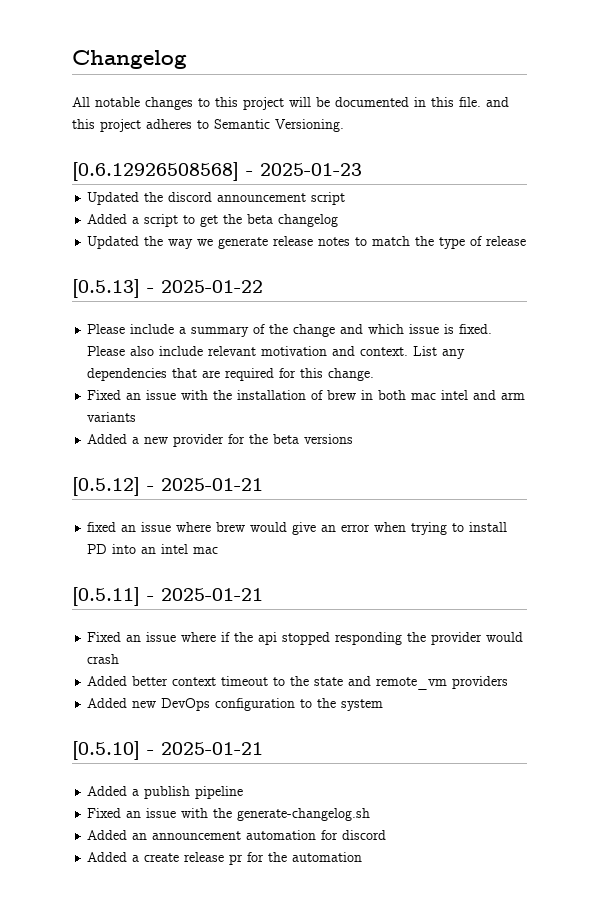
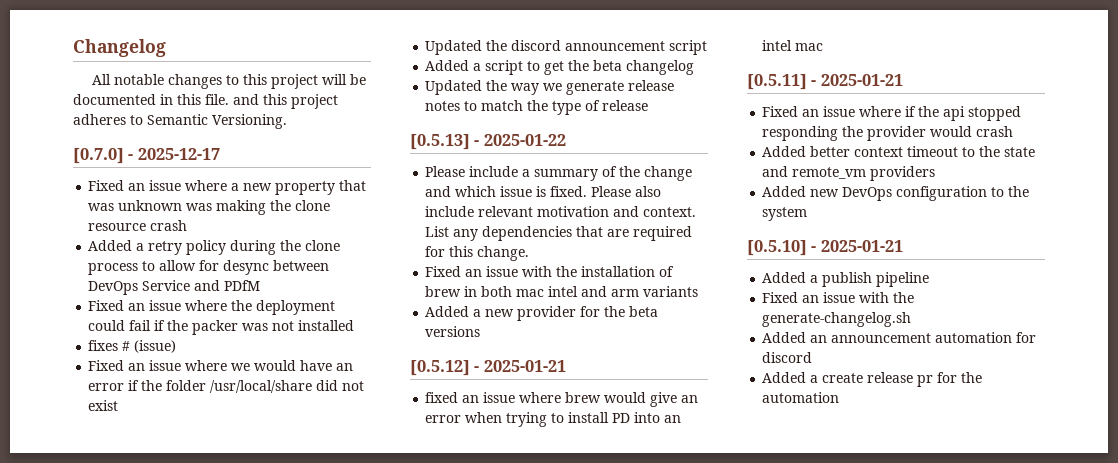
[72,162,362,181] [0.6.12926508568] - 2025-01-23 -> [73,148,220,164] [88,180,367,195] [88,200,331,215] [88,220,188,231] [88,240,341,255] [88,260,330,275] [88,280,261,295] [88,300,336,315] [88,320,355,335] [88,340,177,353] [88,360,354,371] [88,380,365,393] [88,400,119,411] [0.7.0] - 2025-12-17 // Fixed an issue where a new property that was unknown was making the clone resource crash // Added a retry policy during the clone process to allow for desync between DevOps Service and PDfM // Fixed an issue where the deployment could fail if the packer was not installed // fixes # (issue) // Fixed an issue where we would have an error if the folder /usr/local/share did not exist

